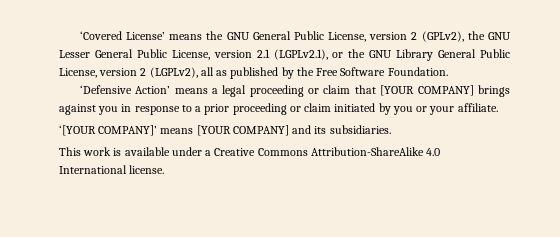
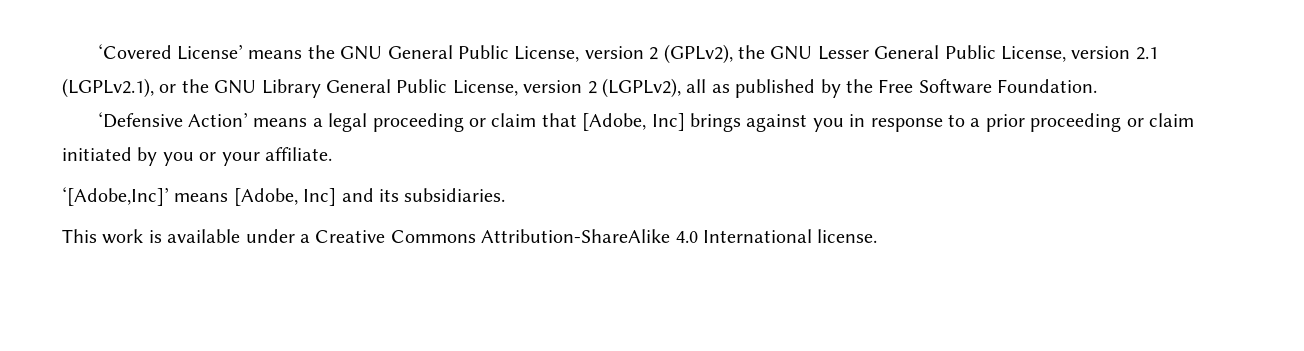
[380,85,474,96] [YOUR COMPANY] -> [582,113,685,131] [Adobe, Inc]
[59,125,289,136] ‘[YOUR COMPANY]’ means [YOUR COMPANY] -> [62,187,337,206] ‘[Adobe,Inc]’ means [Adobe, Inc]

